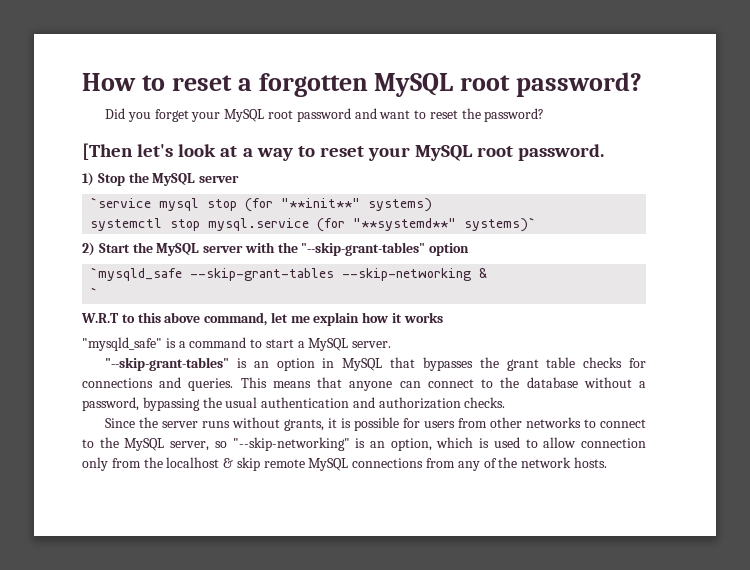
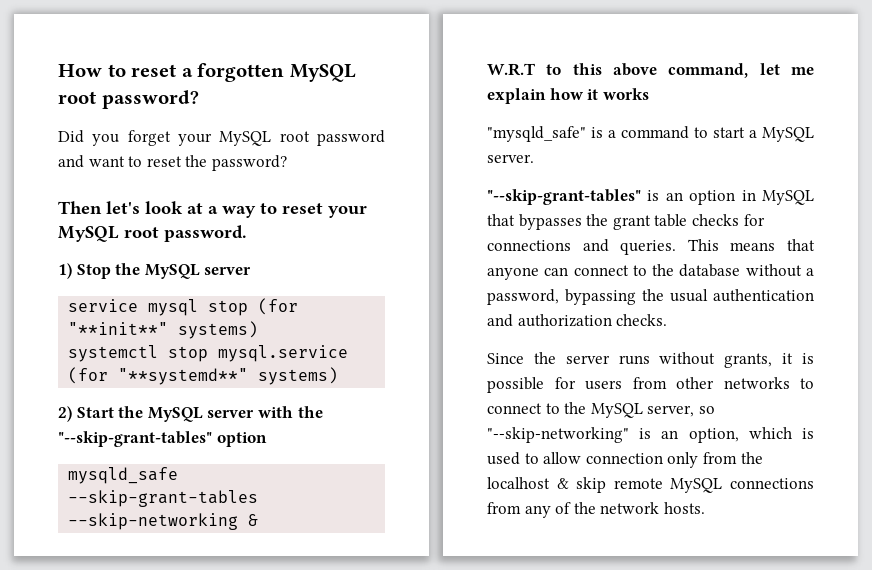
[82,143,133,160] [Then -> [58,201,102,214] Then
[90,197,152,208] `service -> [68,299,139,312] service
[464,217,537,232] systems)` -> [258,367,339,385] systems)
[90,267,183,281] `mysqld_safe -> [68,467,179,484] mysqld_safe
[90,287,99,298] // ` -> (259, 520) none

